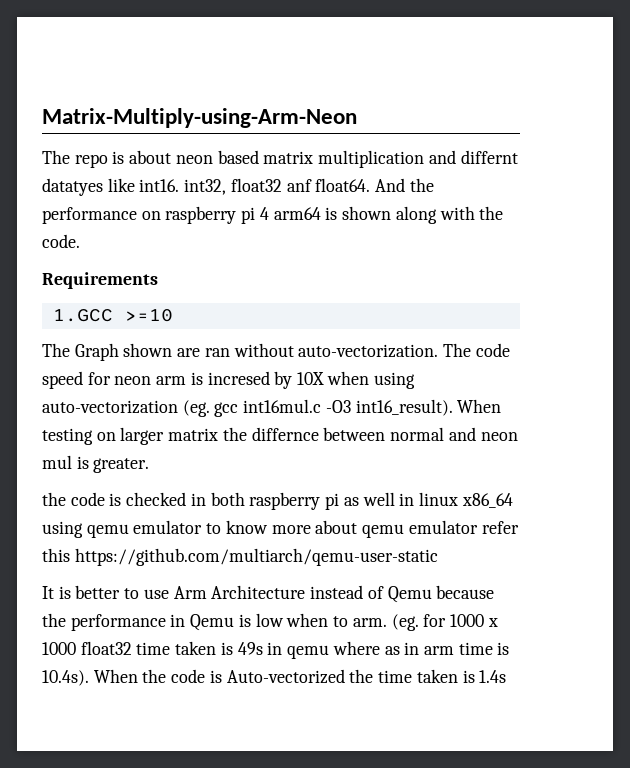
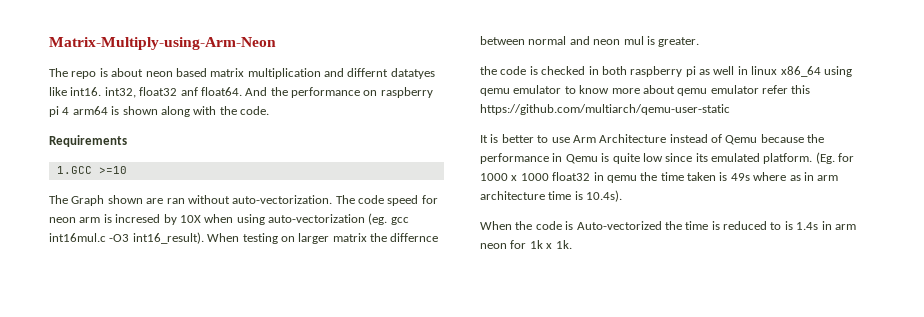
[255,613,419,631] low when to arm. (eg. -> [612,152,835,164] quite low since its emulated platform. (Eg.
(132, 648) none -> [593,172,658,183] in qemu the
[267,642,330,659] in qemu -> (750, 177) none
(454, 650) none -> [480,191,545,200] architecture
(89, 678) none -> (623, 196) //
[416,669,507,683] taken is 1.4s -> [711,221,856,230] [480,240,572,249] is reduced to is 1.4s in arm neon for 1k x 1k.

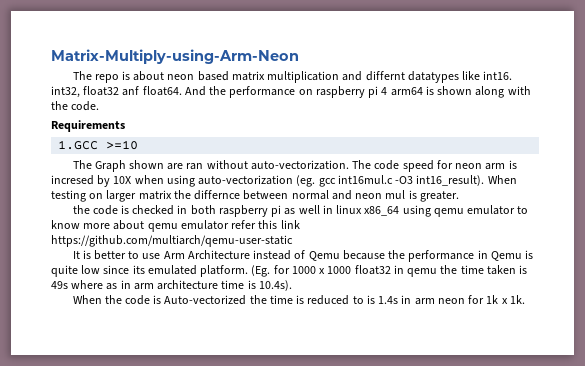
[390,68,435,79] datatyes -> [407,71,459,83] datatypes
(811, 89) none -> [280,220,300,229] link

